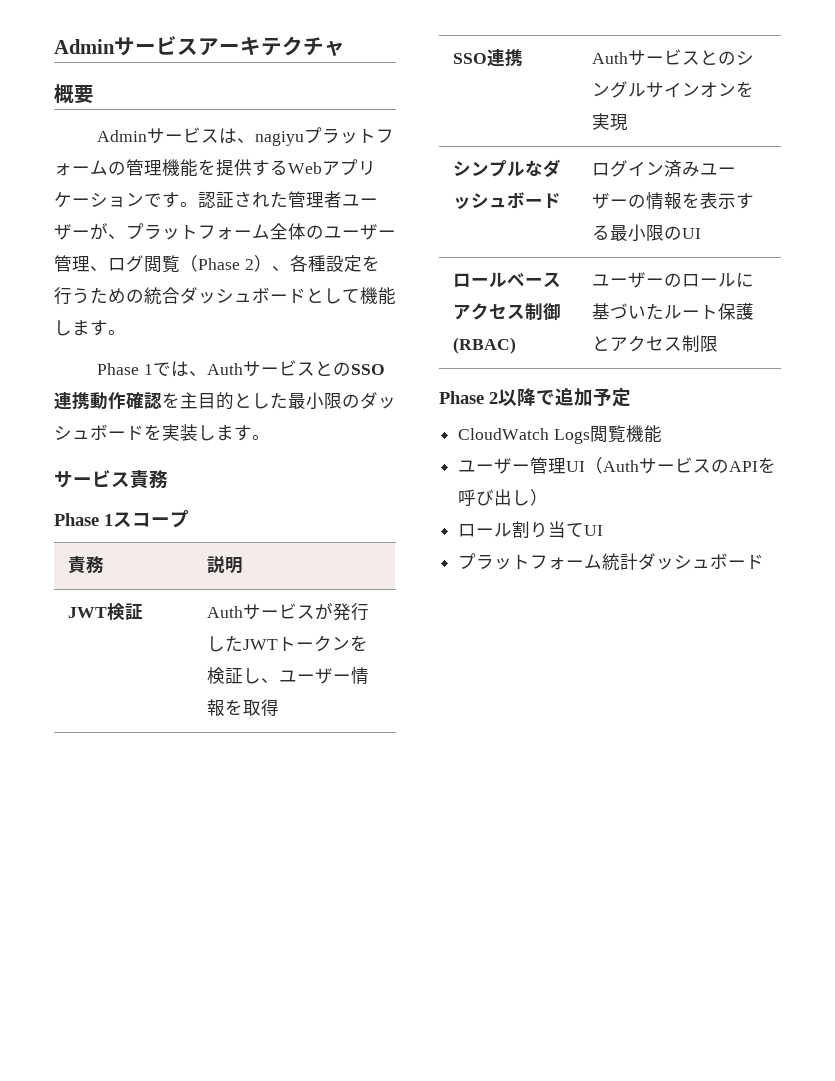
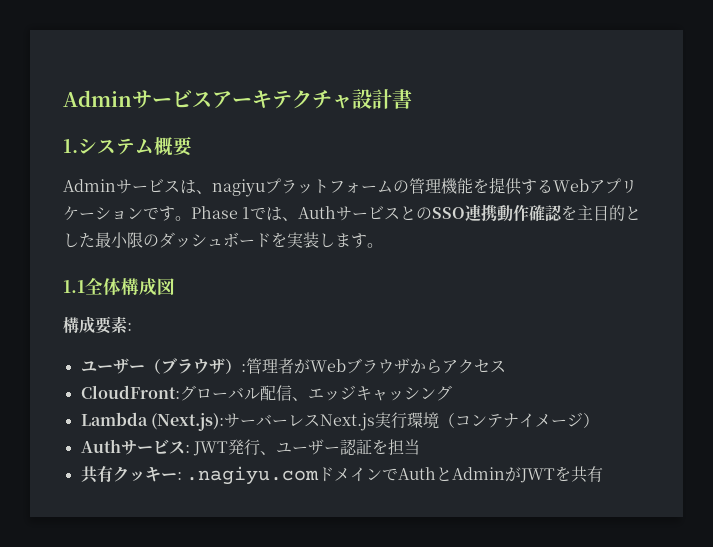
(345, 48) // -> [352,89,412,109] [63,138,154,155] 設計書 // 1.システム
[198,191,378,208] [54,223,396,240] [54,255,380,273] [54,287,396,305] [54,320,126,336] 認証された管理者ユーザーが、プラットフォーム全体のユーザー管理、ログ閲覧（Phase 2）、各種設定を行うための統合ダッシュボードとして機能します。 // -> (191, 218) none
[54,469,168,489] [54,510,189,528] [67,556,104,574] [206,556,243,574] [67,603,143,621] [206,603,369,621] [206,635,368,652] [206,667,369,685] [206,699,279,716] [452,49,523,67] [591,49,754,66] [591,81,754,98] [591,113,628,131] [452,159,561,177] [452,192,561,209] [591,160,736,177] [591,192,754,210] [591,224,701,242] [452,272,561,288] [452,303,561,321] [452,337,516,354] [591,272,754,288] [591,303,754,320] [591,335,718,352] [439,388,631,407] [458,425,662,444] [458,457,777,474] [458,489,549,506] [458,521,604,538] [458,553,765,571] サービス責務 // Phase 1スコープ // 責務 | 説明 // JWT検証 | Authサービスが発行したJWTトークンを検証し、ユーザー情報を取得 // SSO連携 | Authサービスとのシングルサインオンを実現 // シンプルなダッシュボード | ログイン済みユーザーの情報を表示する最小限のUI // ロールベースアクセス制御(RBAC) | ユーザーのロールに基づいたルート保護とアクセス制限 // Phase 2以降で追加予定 // CloudWatch Logs閲覧機能 // ユーザー管理UI（AuthサービスのAPIを呼び出し） // ロール割り当てUI // プラットフォーム統計ダッシュボード -> [63,278,175,296] [63,316,132,334] [80,358,506,374] [80,385,452,401] [80,412,599,431] [80,439,420,456] [80,466,603,485] 1.1全体構成図 // 構成要素: // ユーザー（ブラウザ）:管理者がWebブラウザからアクセス // CloudFront:グローバル配信、エッジキャッシング // Lambda (Next.js):サーバーレスNext.js実行環境（コンテナイメージ） // Authサービス: JWT発行、ユーザー認証を担当 // 共有クッキー: .nagiyu.comドメインでAuthとAdminがJWTを共有

